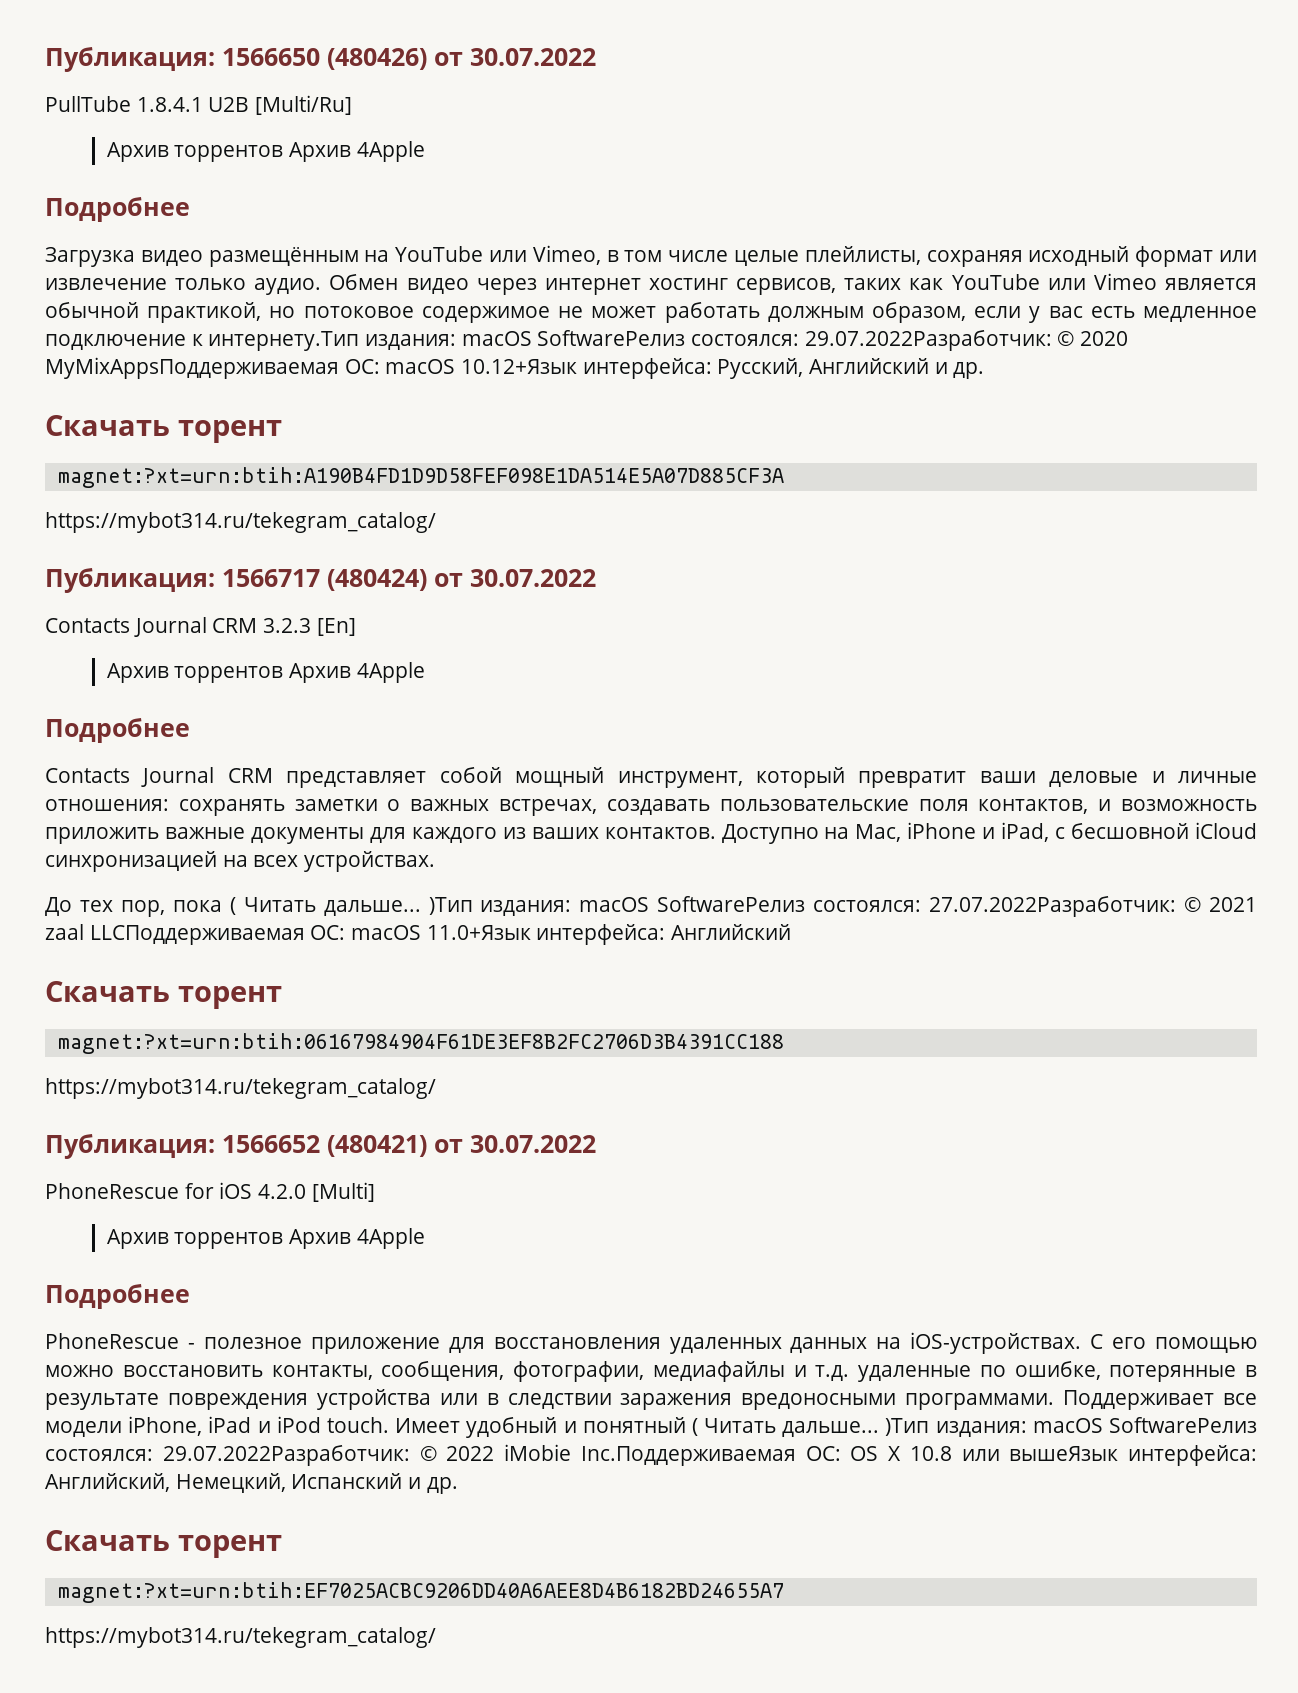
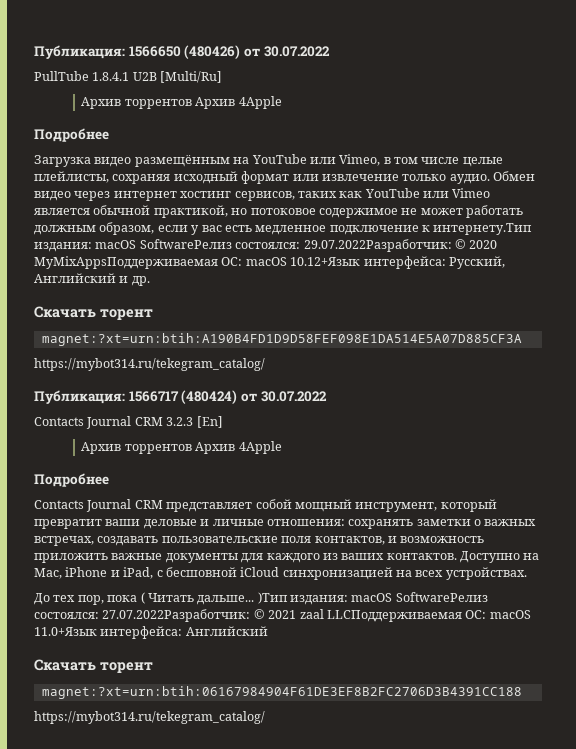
[45,1134,596,1159] [45,1182,375,1202] [106,1228,425,1249] [45,1284,190,1309] [45,1332,1258,1354] [45,1361,1257,1382] [45,1389,1257,1410] [45,1416,1257,1438] [45,1444,1257,1466] [45,1473,458,1494] [45,1530,282,1558] [57,1582,784,1603] [45,1627,436,1648] // Публикация: 1566652 (480421) от 30.07.2022 // PhoneRescue for iOS 4.2.0 [Multi] // Архив торрентов Архив 4Apple // Подробнее // PhoneRescue - полезное приложение для восстановления удаленных данных на iOS-устройствах. С его помощью можно восстановить контакты, сообщения, фотографии, медиафайлы и т.д. удаленные по ошибке, потерянные в результате повреждения устройства или в следствии заражения вредоносными программами. Поддерживает все модели iPhone, iPad и iPod touch. Имеет удобный и понятный ( Читать дальше... )Тип издания: macOS SoftwareРелиз состоялся: 29.07.2022Разработчик: © 2022 iMobie Inc.Поддерживаемая ОС: OS X 10.8 или вышеЯзык интерфейса: Английский, Немецкий, Испанский и др. // Скачать торент // magnet:?xt=urn:btih:EF7025ACBC9206DD40A6AEE8D4B6182BD24655A7 // https://mybot314.ru/tekegram_catalog/ -> (265, 717) none

